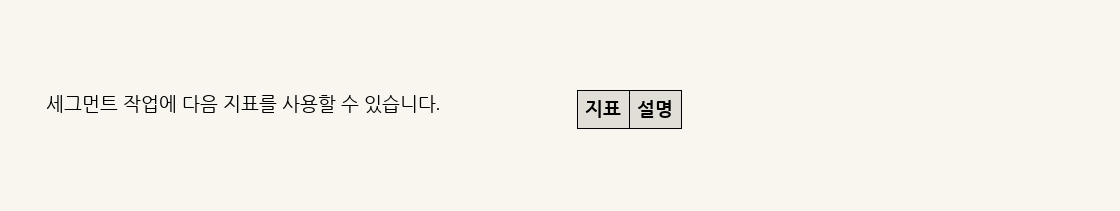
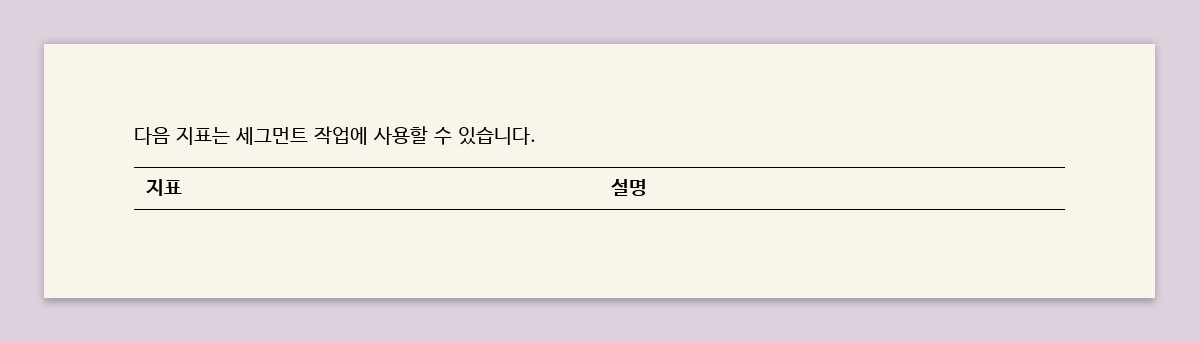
[46,95,277,113] 세그먼트 작업에 다음 지표를 -> [134,126,368,145] 다음 지표는 세그먼트 작업에

